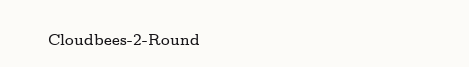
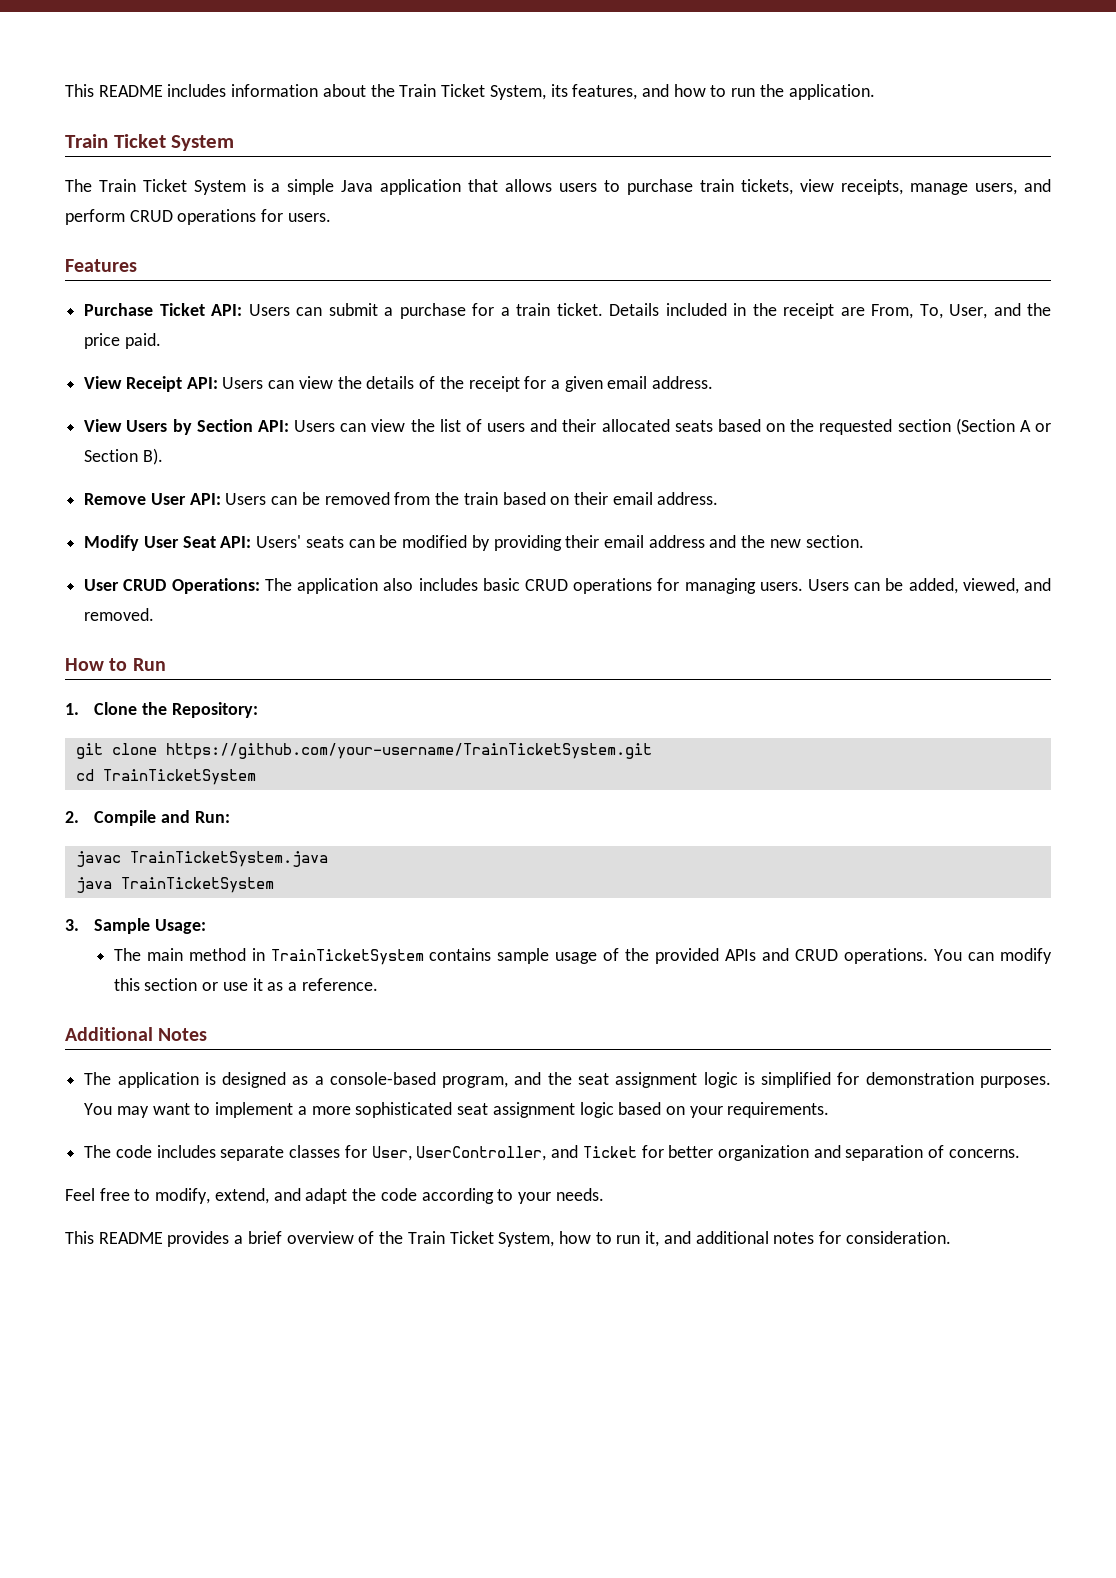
[48,34,200,45] Cloudbees-2-Round -> [65,84,875,100] [65,134,235,151] [65,179,1051,195] [65,209,331,225] [65,259,137,272] [84,303,1052,319] [84,333,161,349] [84,376,714,392] [84,418,1051,435] [84,448,163,465] [84,492,719,505] [84,535,864,551] [84,578,1052,594] [84,608,155,621] [65,658,166,671] [65,702,258,718] [75,743,652,759] [75,769,256,785] [65,810,230,826] [75,851,328,867] [75,877,274,893] [65,918,207,934] [113,948,1052,965] [113,978,378,991] [65,1027,208,1041] [84,1072,1051,1088] [84,1102,830,1118] [84,1145,1020,1161] [65,1188,604,1204] [65,1231,951,1247] This README includes information about the Train Ticket System, its features, and how to run the application. // Train Ticket System // The Train Ticket System is a simple Java application that allows users to purchase train tickets, view receipts, manage users, and perform CRUD operations for users. // Features // Purchase Ticket API: Users can submit a purchase for a train ticket. Details included in the receipt are From, To, User, and the price paid. // View Receipt API: Users can view the details of the receipt for a given email address. // View Users by Section API: Users can view the list of users and their allocated seats based on the requested section (Section A or Section B). // Remove User API: Users can be removed from the train based on their email address. // Modify User Seat API: Users' seats can be modified by providing their email address and the new section. // User CRUD Operations: The application also includes basic CRUD operations for managing users. Users can be added, viewed, and removed. // How to Run // 1. Clone the Repository: // git clone https://github.com/your-username/TrainTicketSystem.git // cd TrainTicketSystem // 2. Compile and Run: // javac TrainTicketSystem.java // java TrainTicketSystem // 3. Sample Usage: // The main method in TrainTicketSystem contains sample usage of the provided APIs and CRUD operations. You can modify this section or use it as a reference. // Additional Notes // The application is designed as a console-based program, and the seat assignment logic is simplified for demonstration purposes. You may want to implement a more sophisticated seat assignment logic based on your requirements. // The code includes separate classes for User, UserController, and Ticket for better organization and separation of concerns. // Feel free to modify, extend, and adapt the code according to your needs. // This README provides a brief overview of the Train Ticket System, how to run it, and additional notes for consideration.

